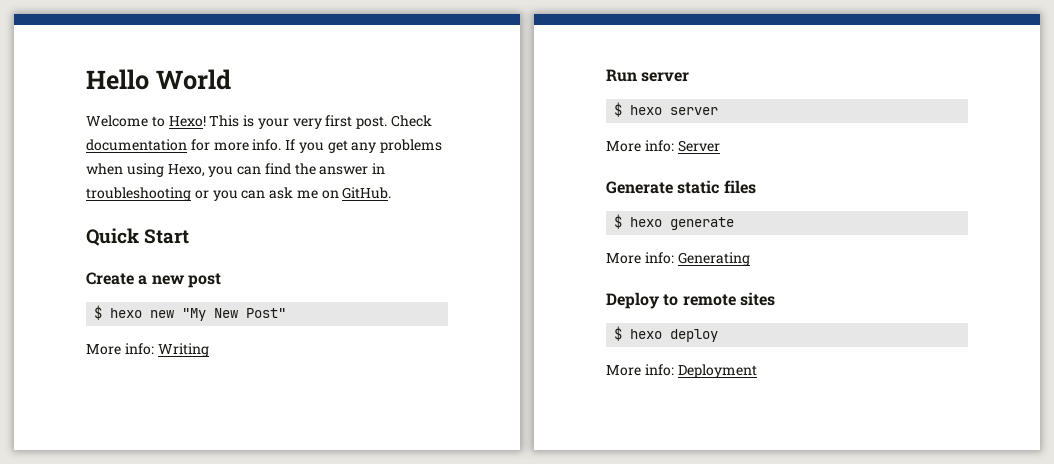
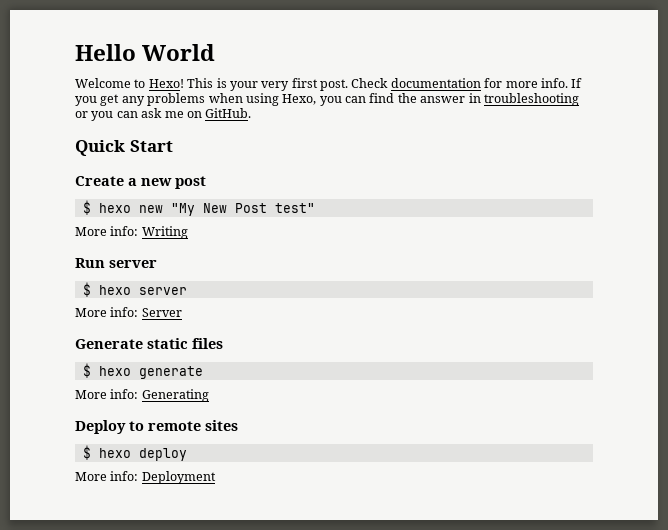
[246,308,287,318] Post" -> [234,203,315,213] Post test"

